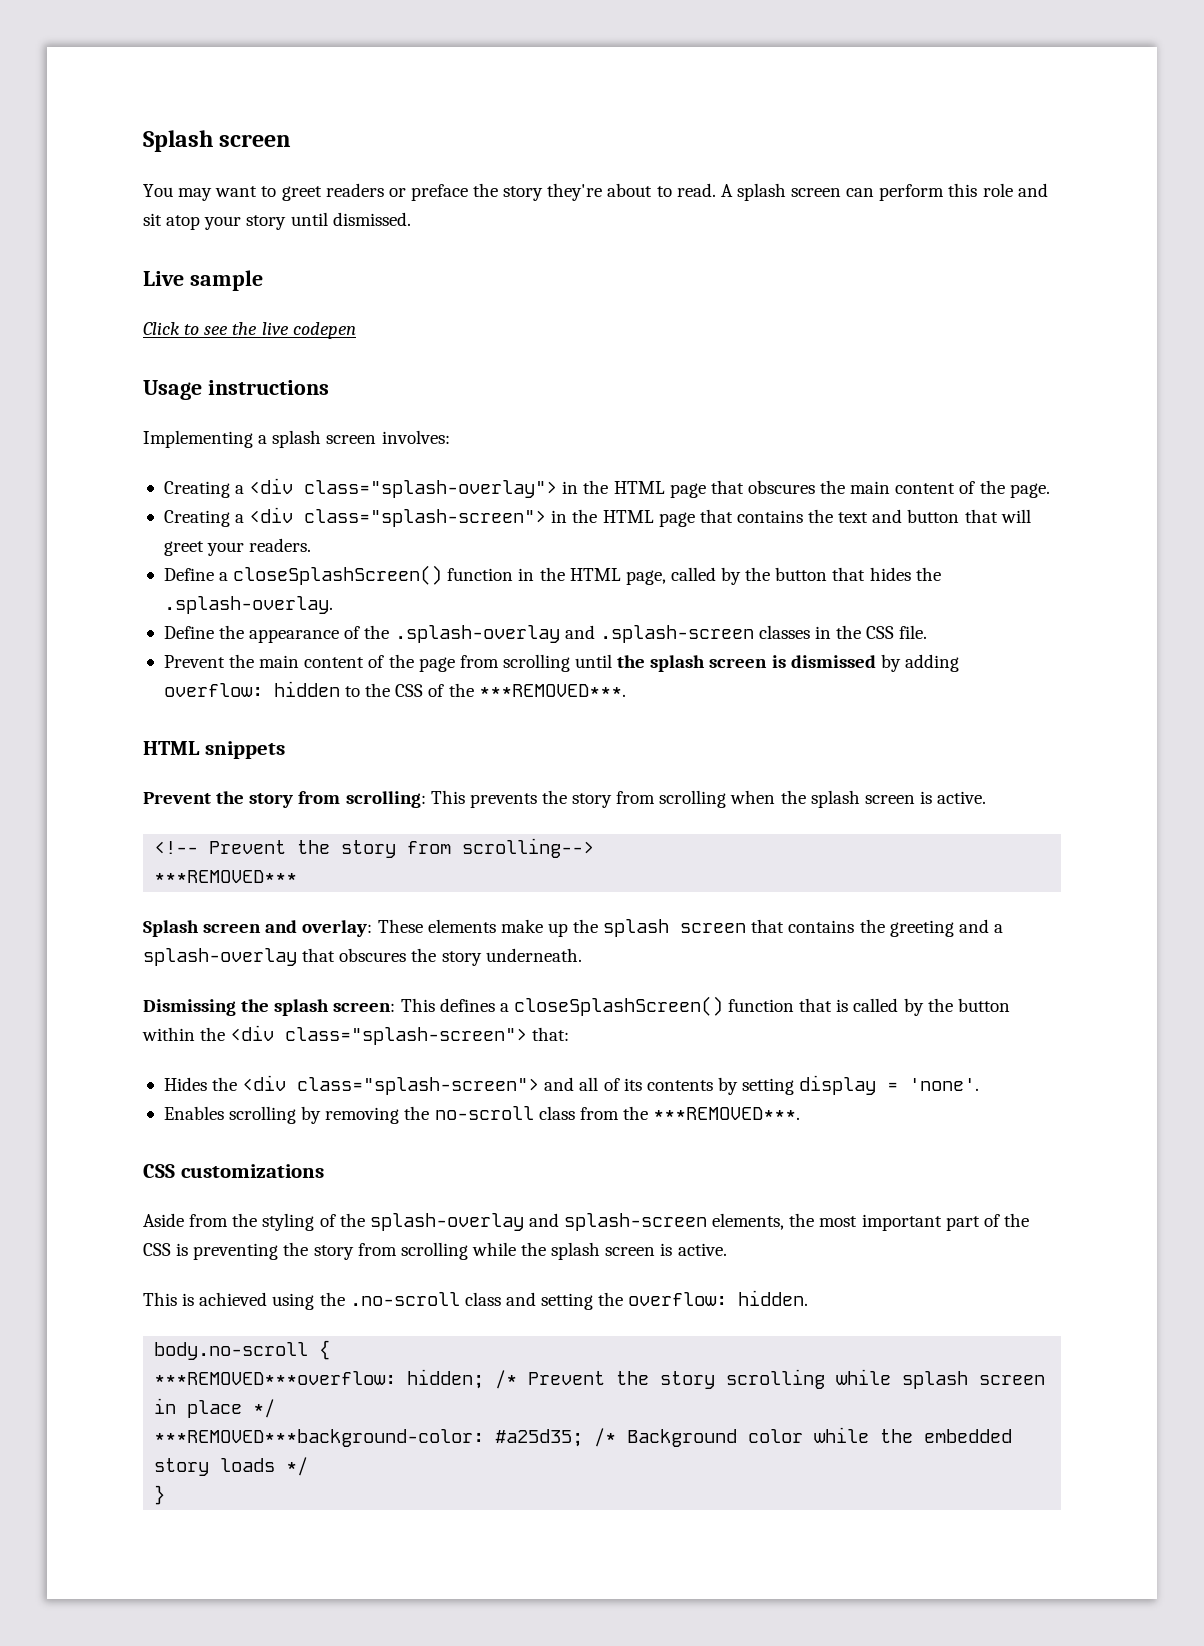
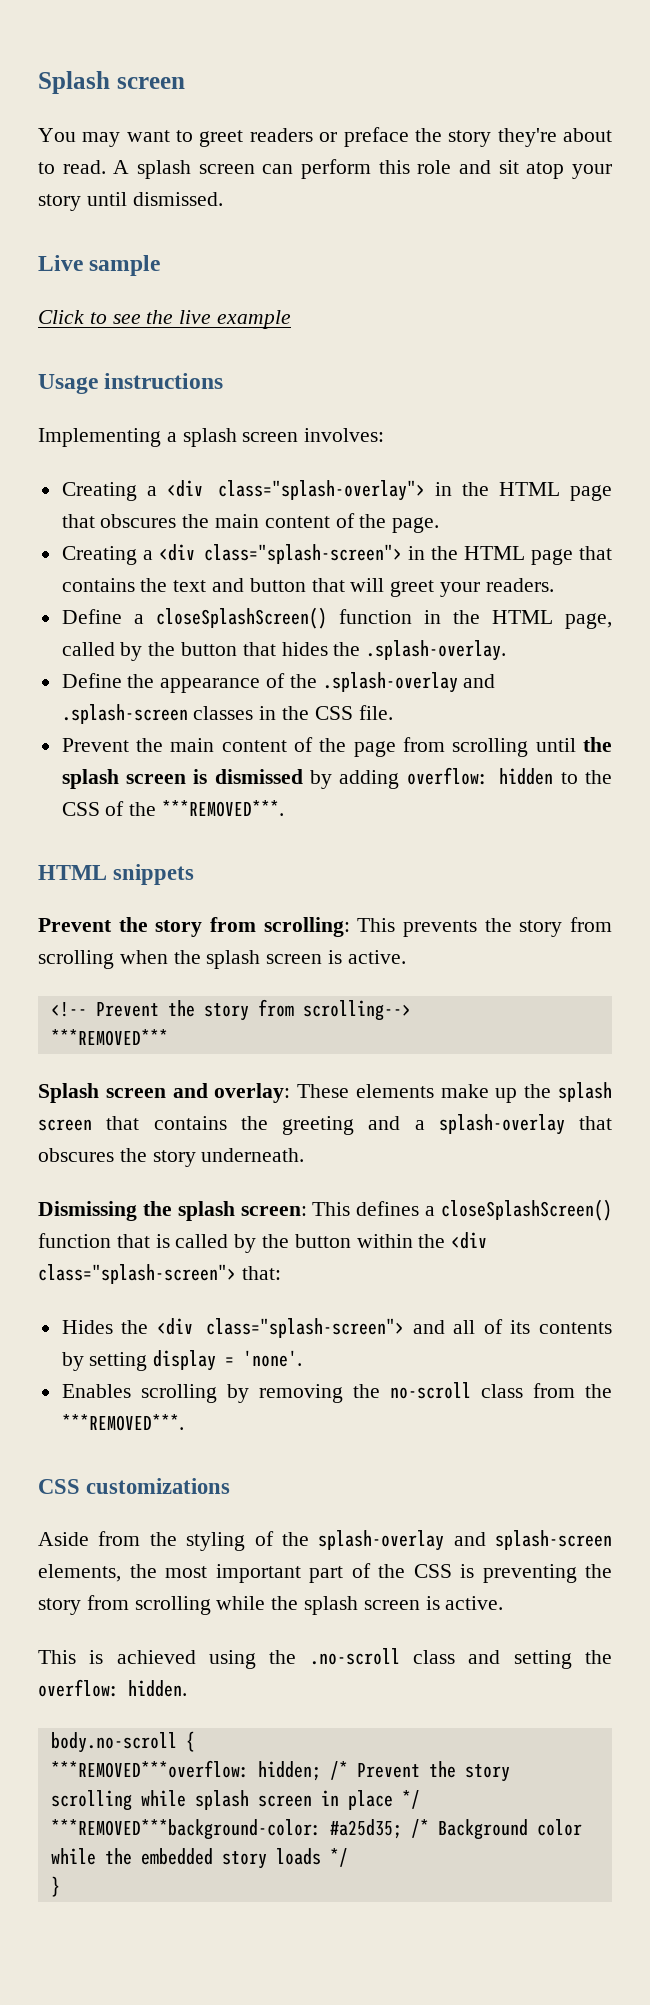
[292,322,356,339] codepen -> [217,310,292,329] example

